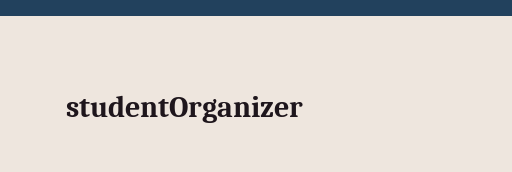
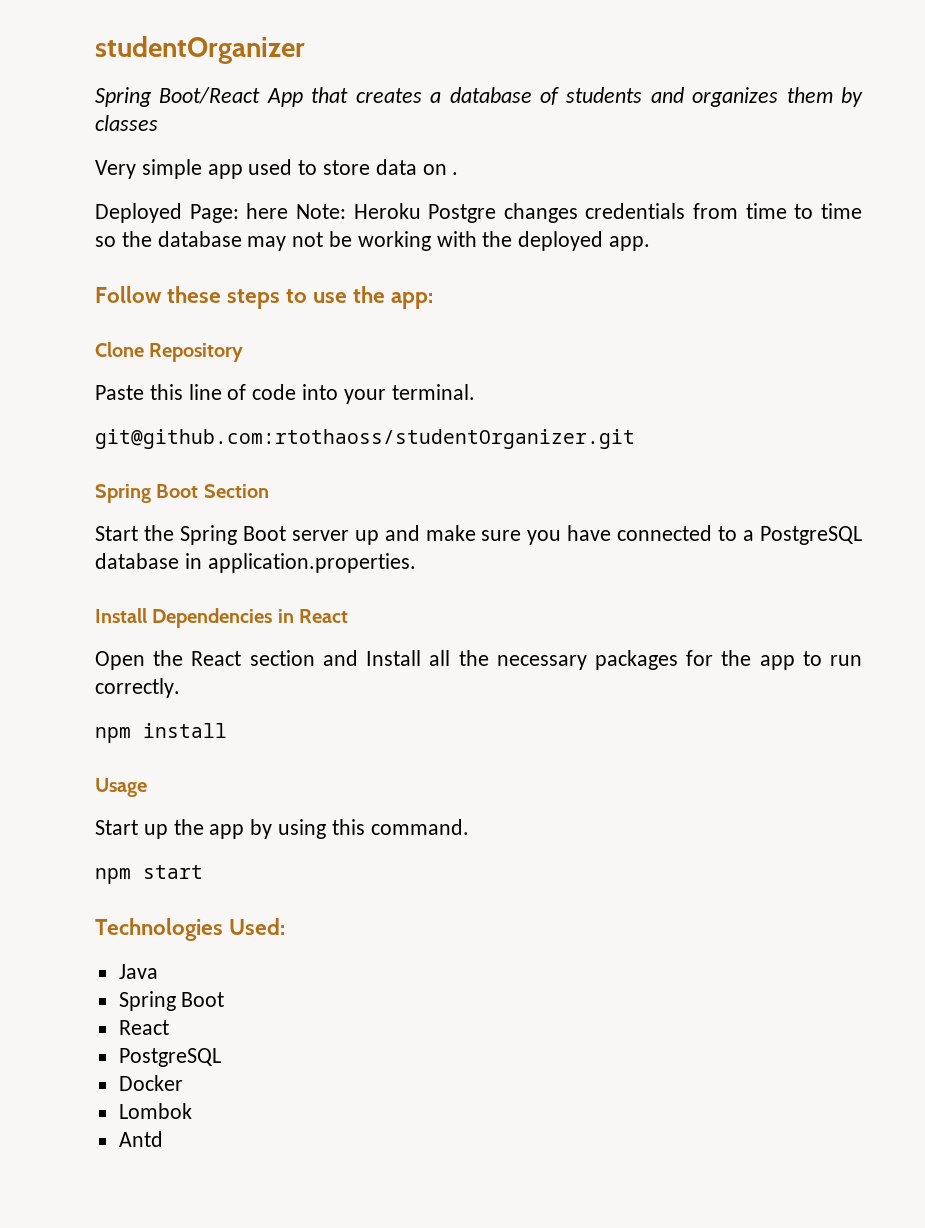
(303, 109) none -> [95,87,863,107] [95,115,158,131] [95,159,459,179] [95,203,862,223] [95,231,651,251] [95,286,434,309] [95,342,244,362] [95,384,475,404] [95,429,635,449] [95,484,269,503] [95,525,863,545] [95,553,416,573] [95,608,349,628] [95,650,862,670] [95,678,180,698] [95,723,227,743] [95,778,147,797] [95,819,469,839] [95,865,203,884] [95,918,286,941] [118,964,158,979] [118,991,225,1011] [118,1020,169,1035] [118,1048,221,1067] [118,1075,183,1091] [118,1103,192,1119] [118,1131,163,1147] // Spring Boot/React App that creates a database of students and organizes them by classes // Very simple app used to store data on . // Deployed Page: here Note: Heroku Postgre changes credentials from time to time so the database may not be working with the deployed app. // Follow these steps to use the app: // Clone Repository // Paste this line of code into your terminal. // git@github.com:rtothaoss/studentOrganizer.git // Spring Boot Section // Start the Spring Boot server up and make sure you have connected to a PostgreSQL database in application.properties. // Install Dependencies in React // Open the React section and Install all the necessary packages for the app to run correctly. // npm install // Usage // Start up the app by using this command. // npm start // Technologies Used: // Java // Spring Boot // React // PostgreSQL // Docker // Lombok // Antd

